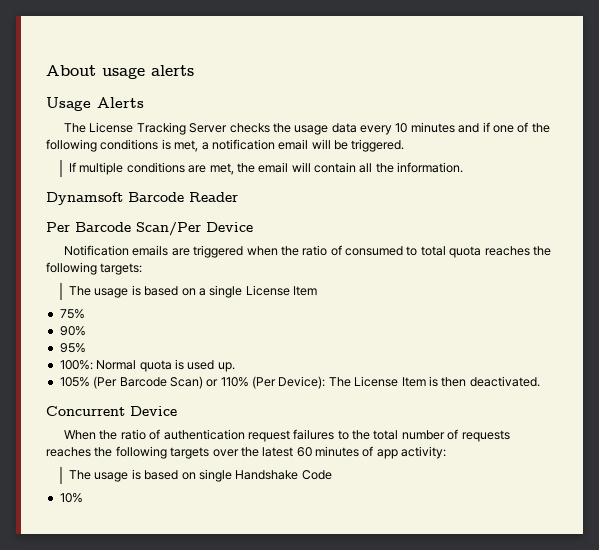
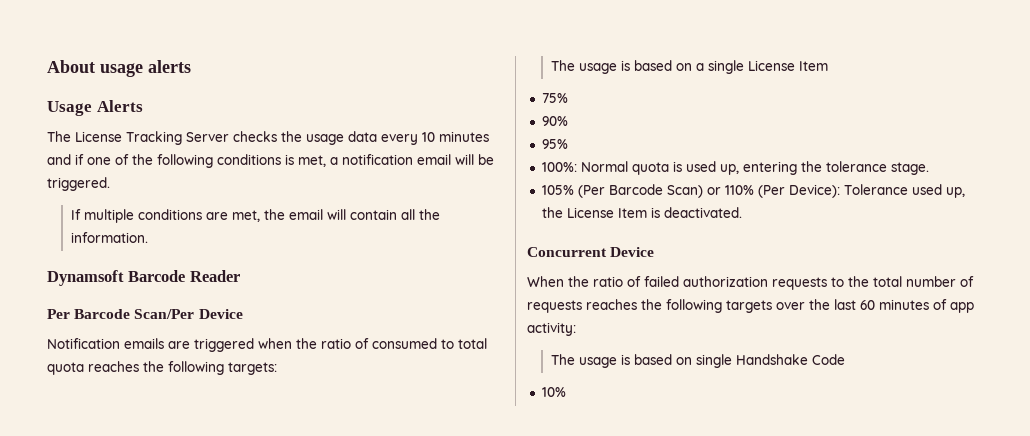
[217,362,235,372] up. -> [719,161,929,175] up, entering the tolerance stage.
[328,377,351,387] The -> [843,184,965,198] [541,207,563,218] Tolerance used up, the
[441,377,467,387] then -> (660, 212) none
[163,429,335,442] authentication request failures -> [644,276,827,290] failed authorization requests
[262,447,294,457] latest -> [834,299,856,310] last

